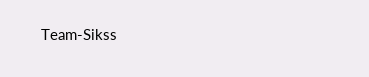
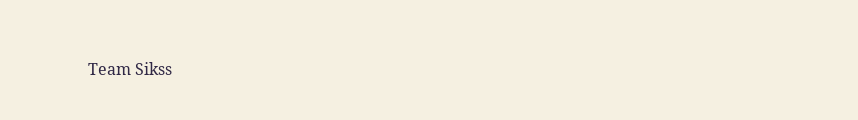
[41,29,117,40] Team-Sikss -> [88,62,173,75] Team Sikss

